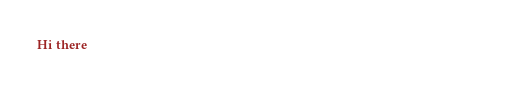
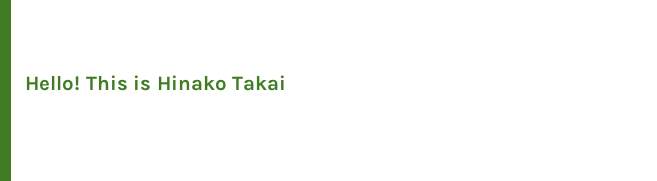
[37,40,87,49] Hi there -> [25,75,287,91] Hello! This is Hinako Takai

